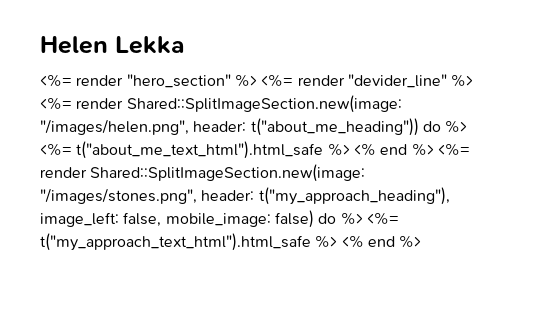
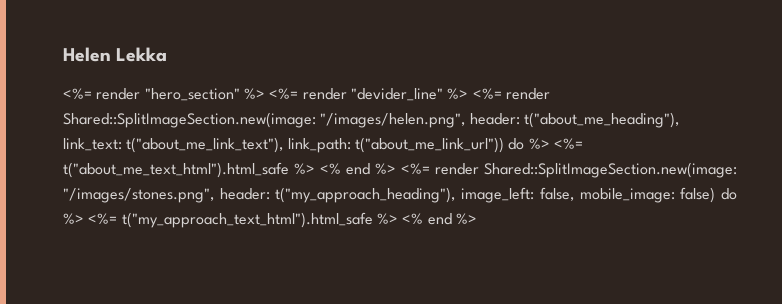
[250,118,419,136] t("about_me_heading")) -> [523,112,679,128] [63,137,504,153] t("about_me_heading"), link_text: t("about_me_link_text"), link_path: t("about_me_link_url"))

